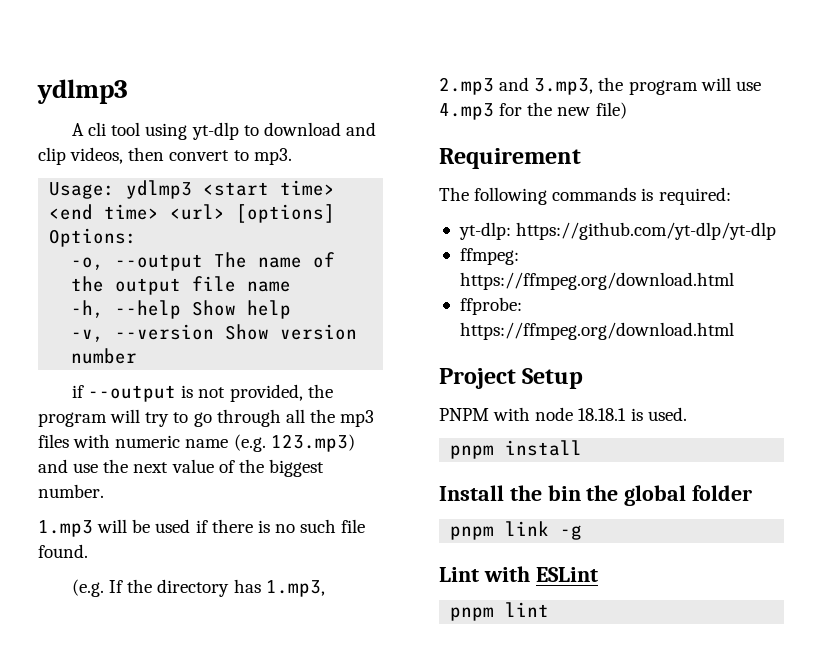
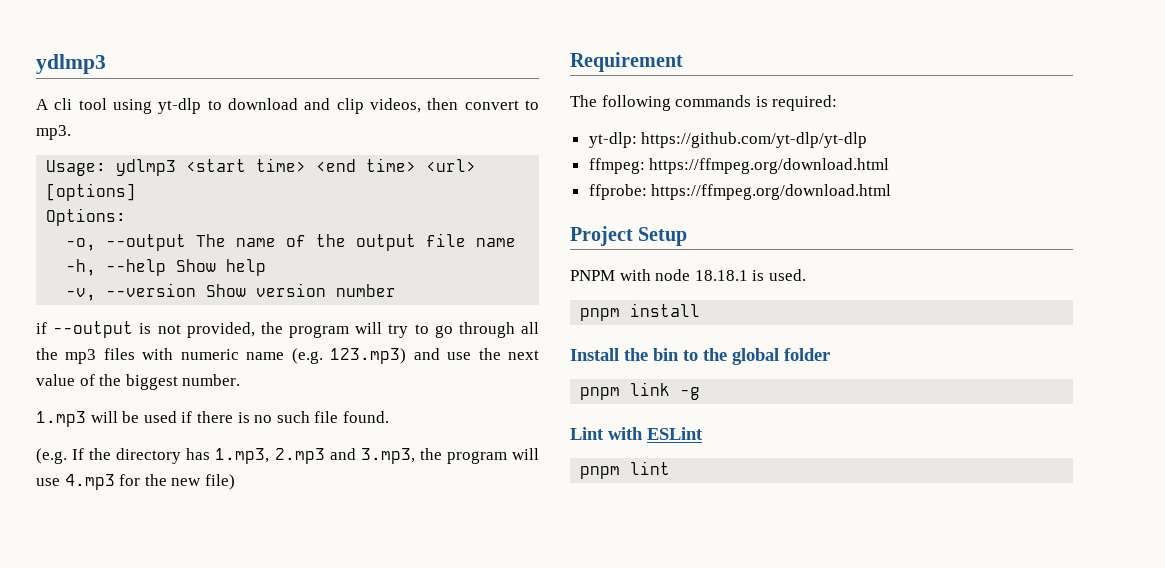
(581, 493) none -> [683,350,698,361] to

